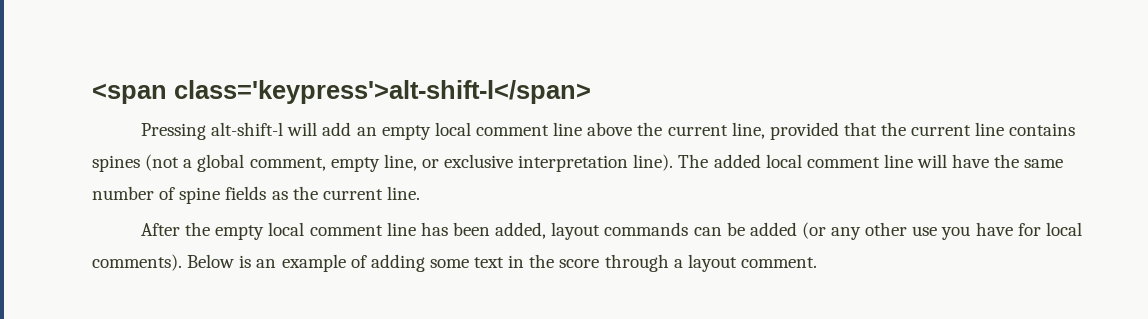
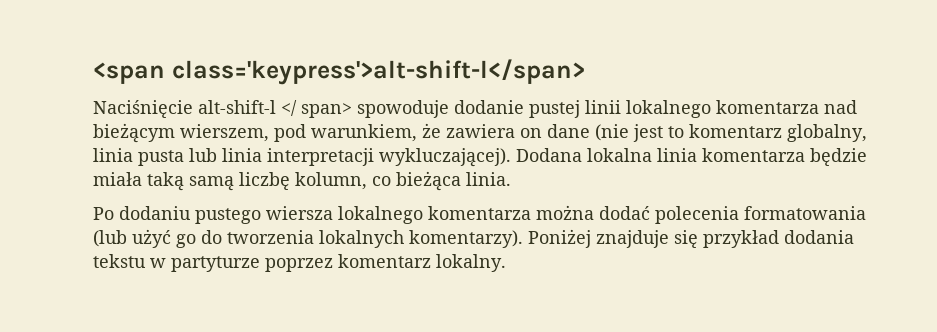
[141,122,1076,140] [92,154,1064,172] [92,186,420,204] [141,222,1082,240] [92,254,817,272] Pressing alt-shift-l will add an empty local comment line above the current line, provided that the current line contains spines (not a global comment, empty line, or exclusive interpretation line). The added local comment line will have the same number of spine fields as the current line. // After the empty local comment line has been added, layout commands can be added (or any other use you have for local comments). Below is an example of adding some text in the score through a layout comment. -> [93,100,857,118] [93,123,867,143] [93,148,867,167] [93,171,511,191] [93,205,866,224] [93,229,854,248] [93,254,506,272] Naciśnięcie alt-shift-l </ span> spowoduje dodanie pustej linii lokalnego komentarza nad bieżącym wierszem, pod warunkiem, że zawiera on dane (nie jest to komentarz globalny, linia pusta lub linia interpretacji wykluczającej). Dodana lokalna linia komentarza będzie miała taką samą liczbę kolumn, co bieżąca linia. // Po dodaniu pustego wiersza lokalnego komentarza można dodać polecenia formatowania (lub użyć go do tworzenia lokalnych komentarzy). Poniżej znajduje się przykład dodania tekstu w partyturze poprzez komentarz lokalny.

